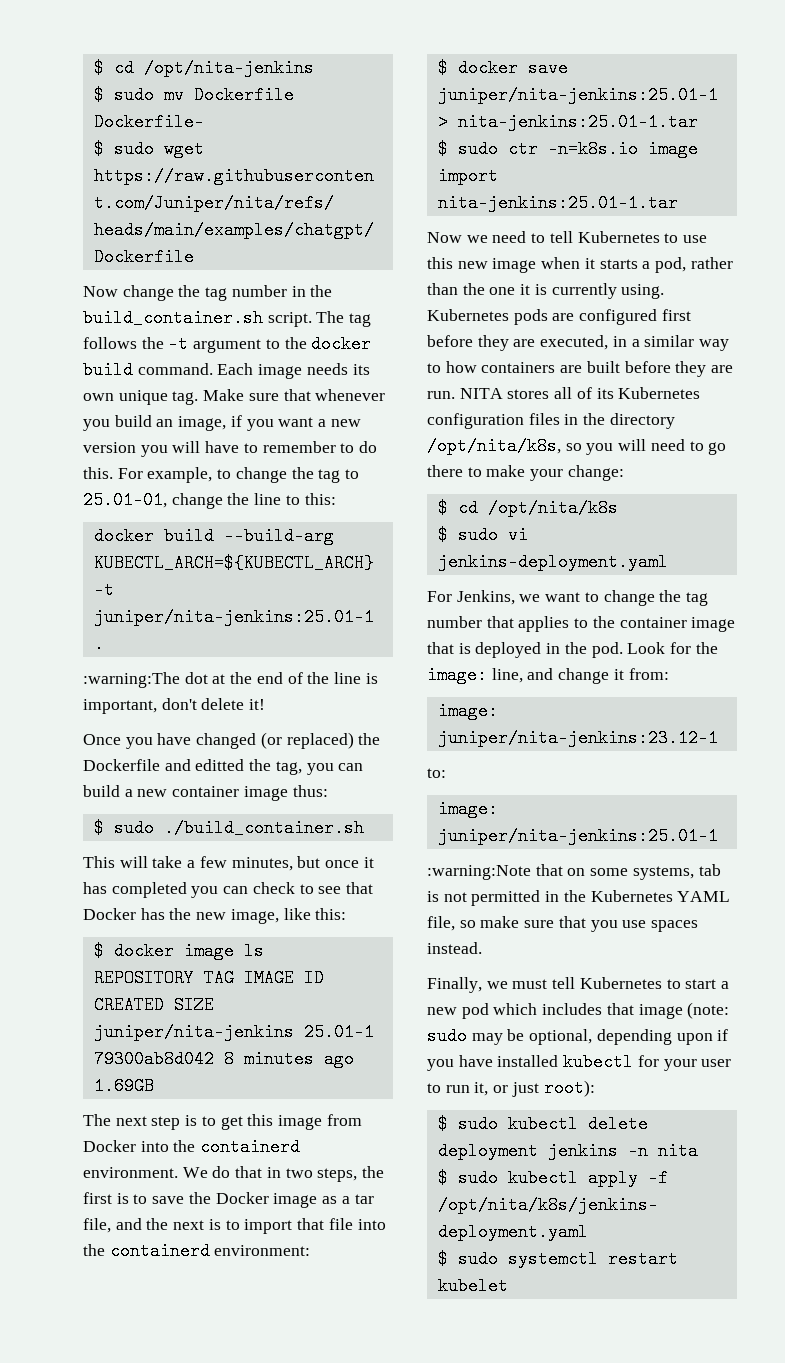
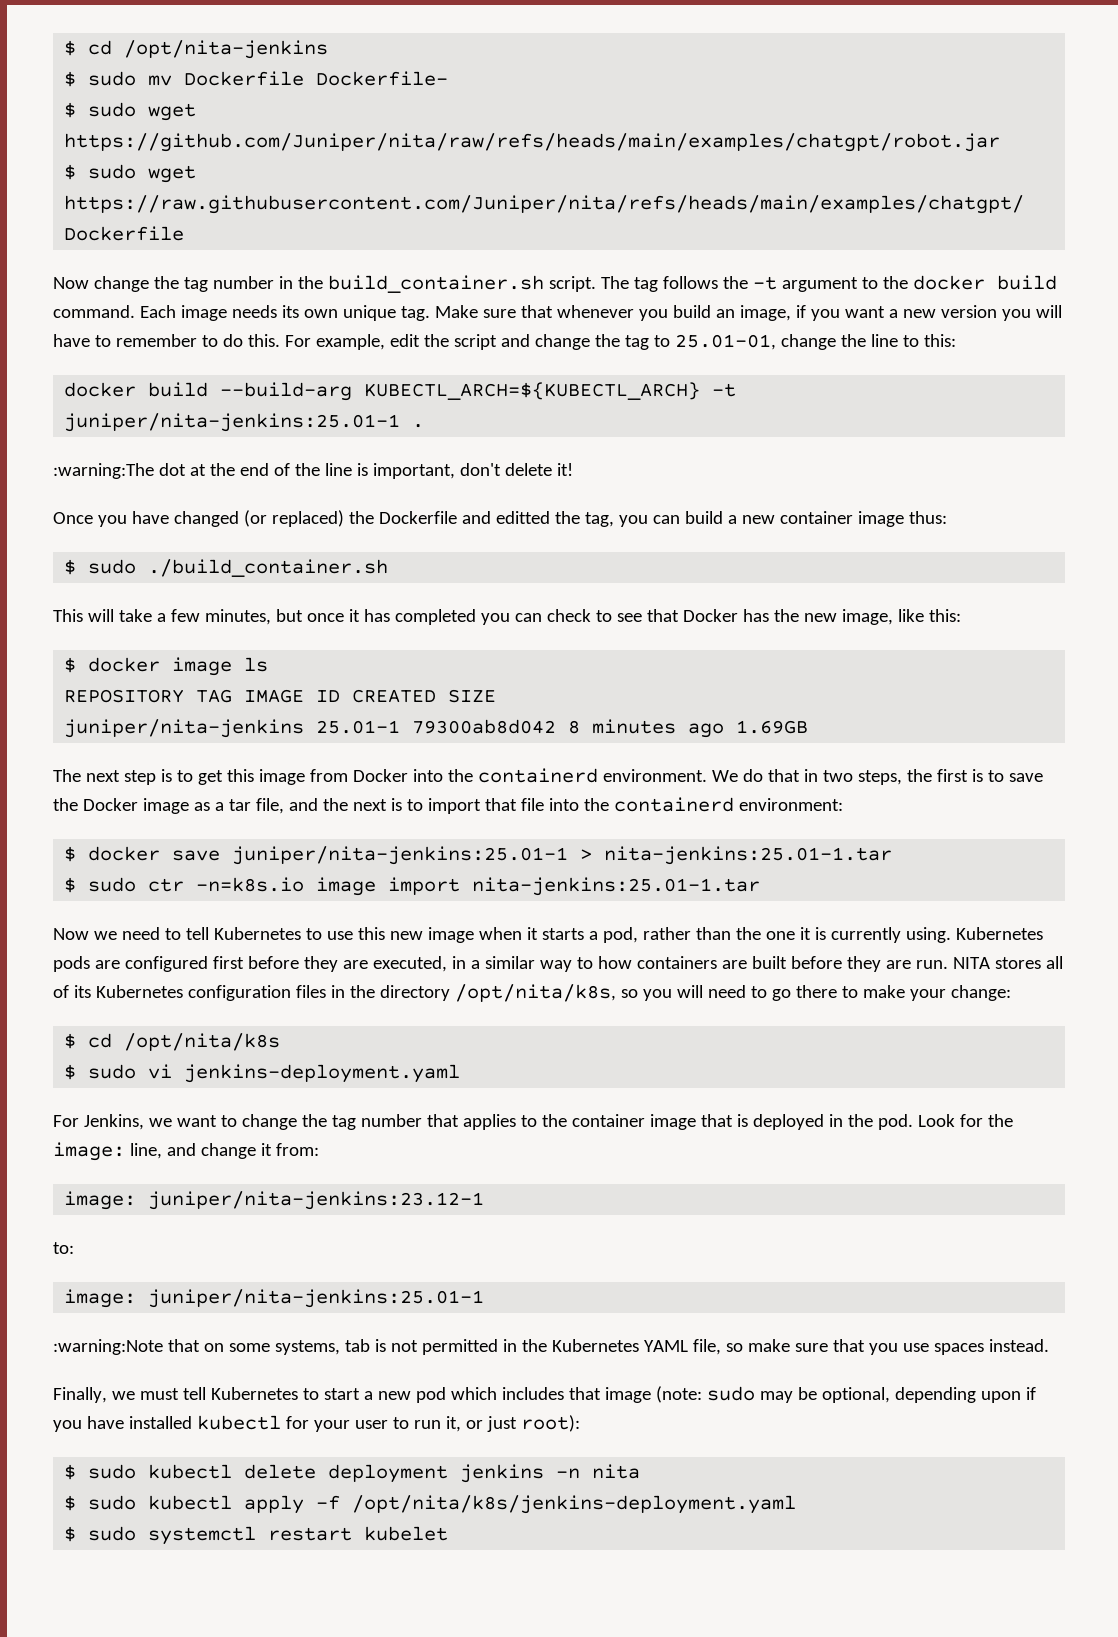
(204, 122) none -> [64,102,197,121] [64,133,1001,152] // $ sudo wget https://github.com/Juniper/nita/raw/refs/heads/main/examples/chatgpt/robot.jar
[217,469,232,479] to -> [389,334,530,350] edit the script and

